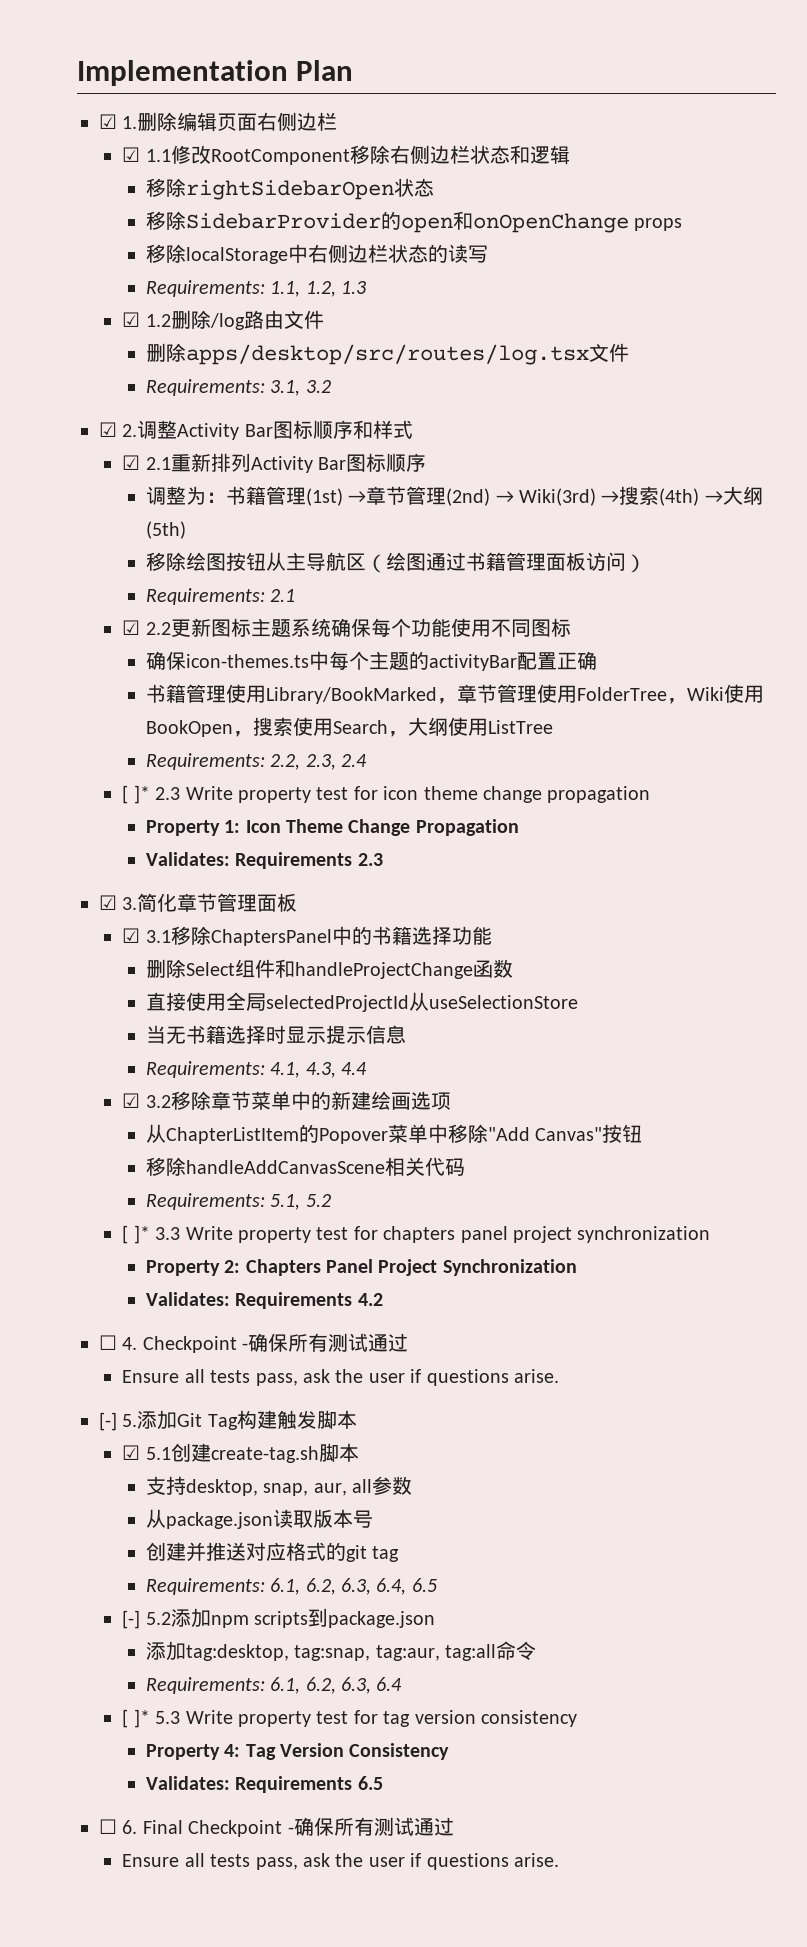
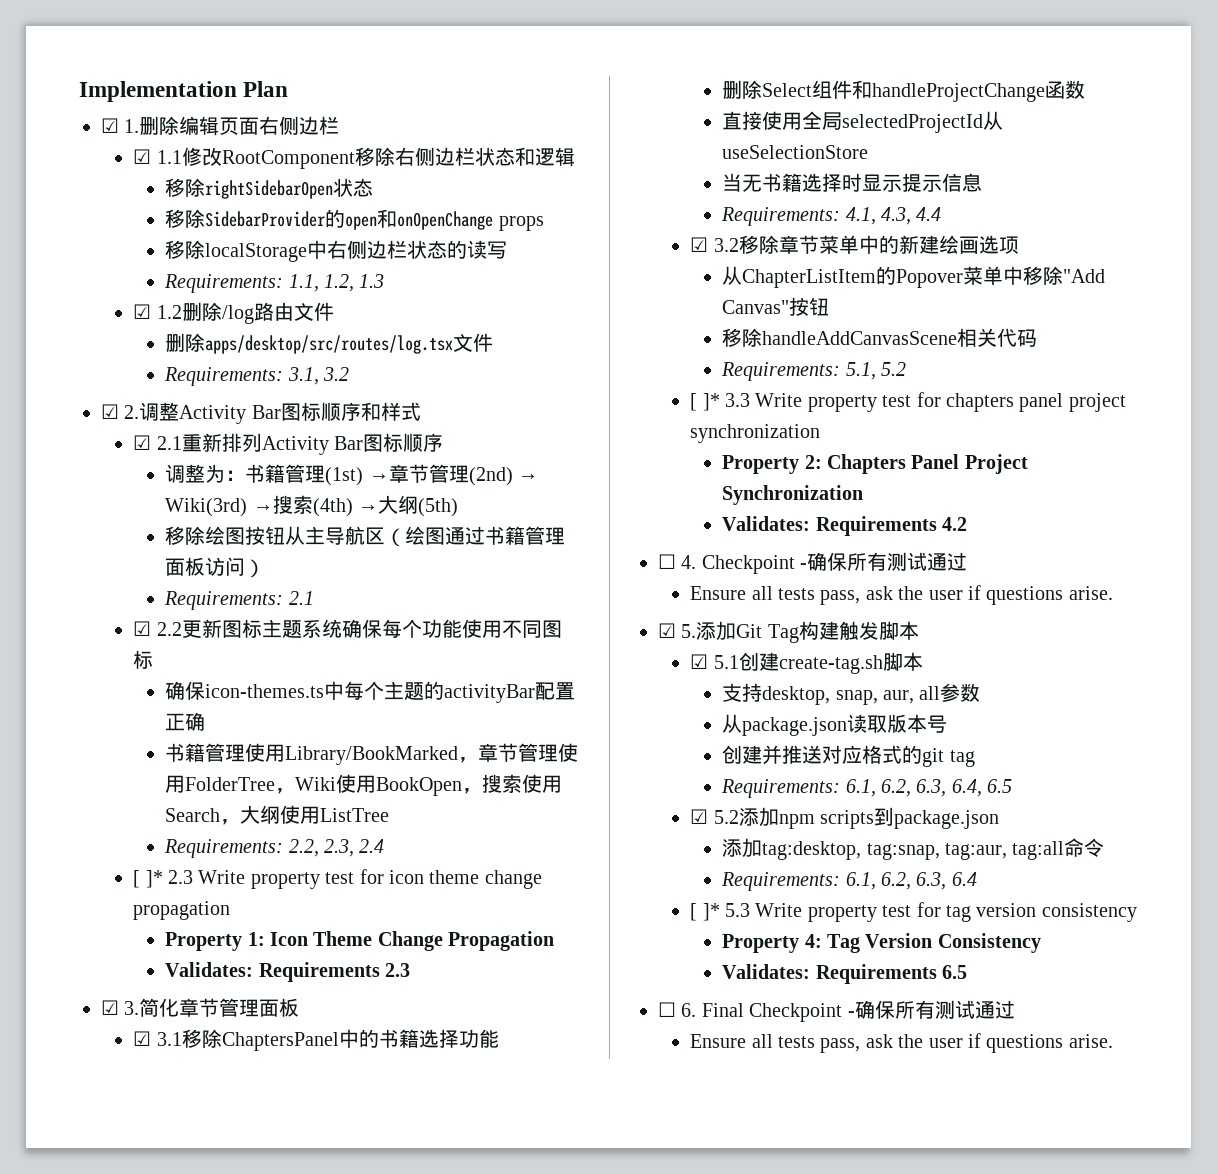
[99,1412,117,1431] [-] -> [658,623,676,638] ☑
[122,1610,141,1629] [-] -> [690,809,709,824] ☑

